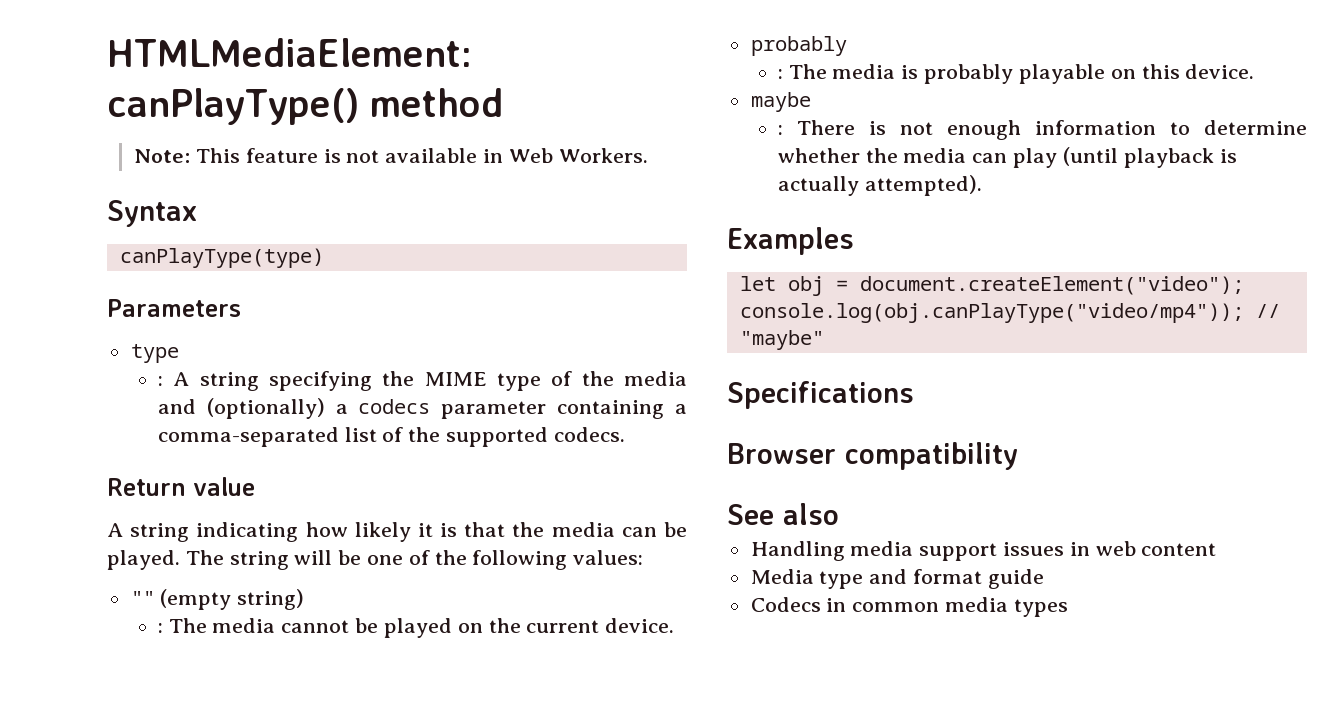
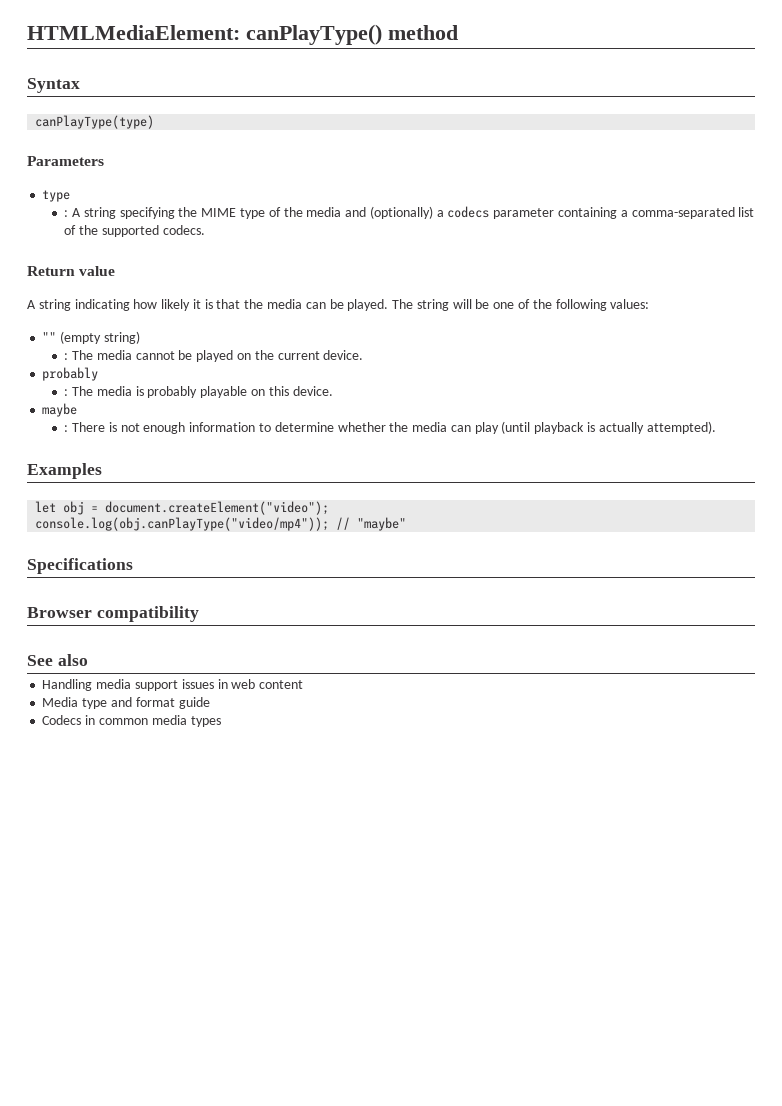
[134,148,648,163] // Note: This feature is not available in Web Workers. -> (458, 32) none

